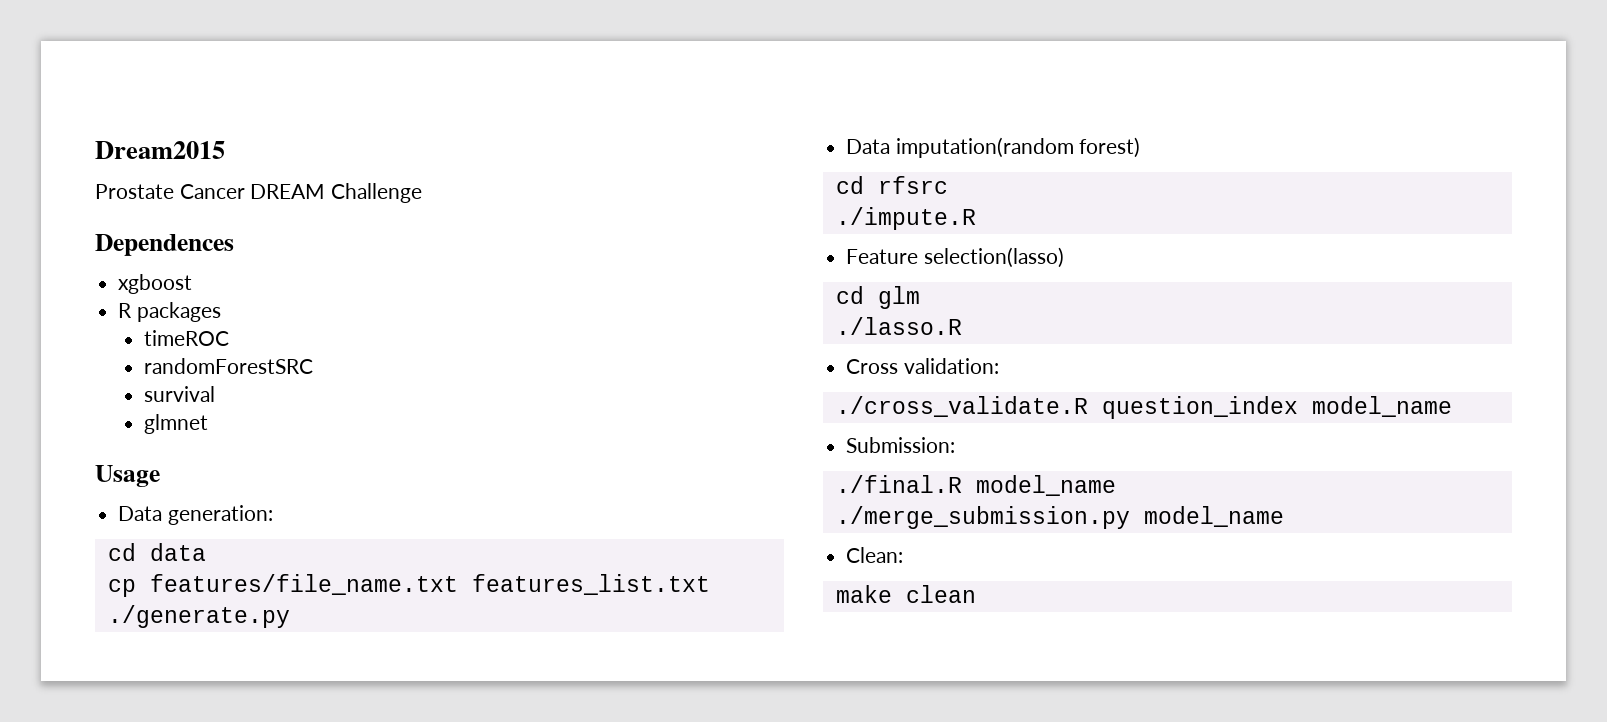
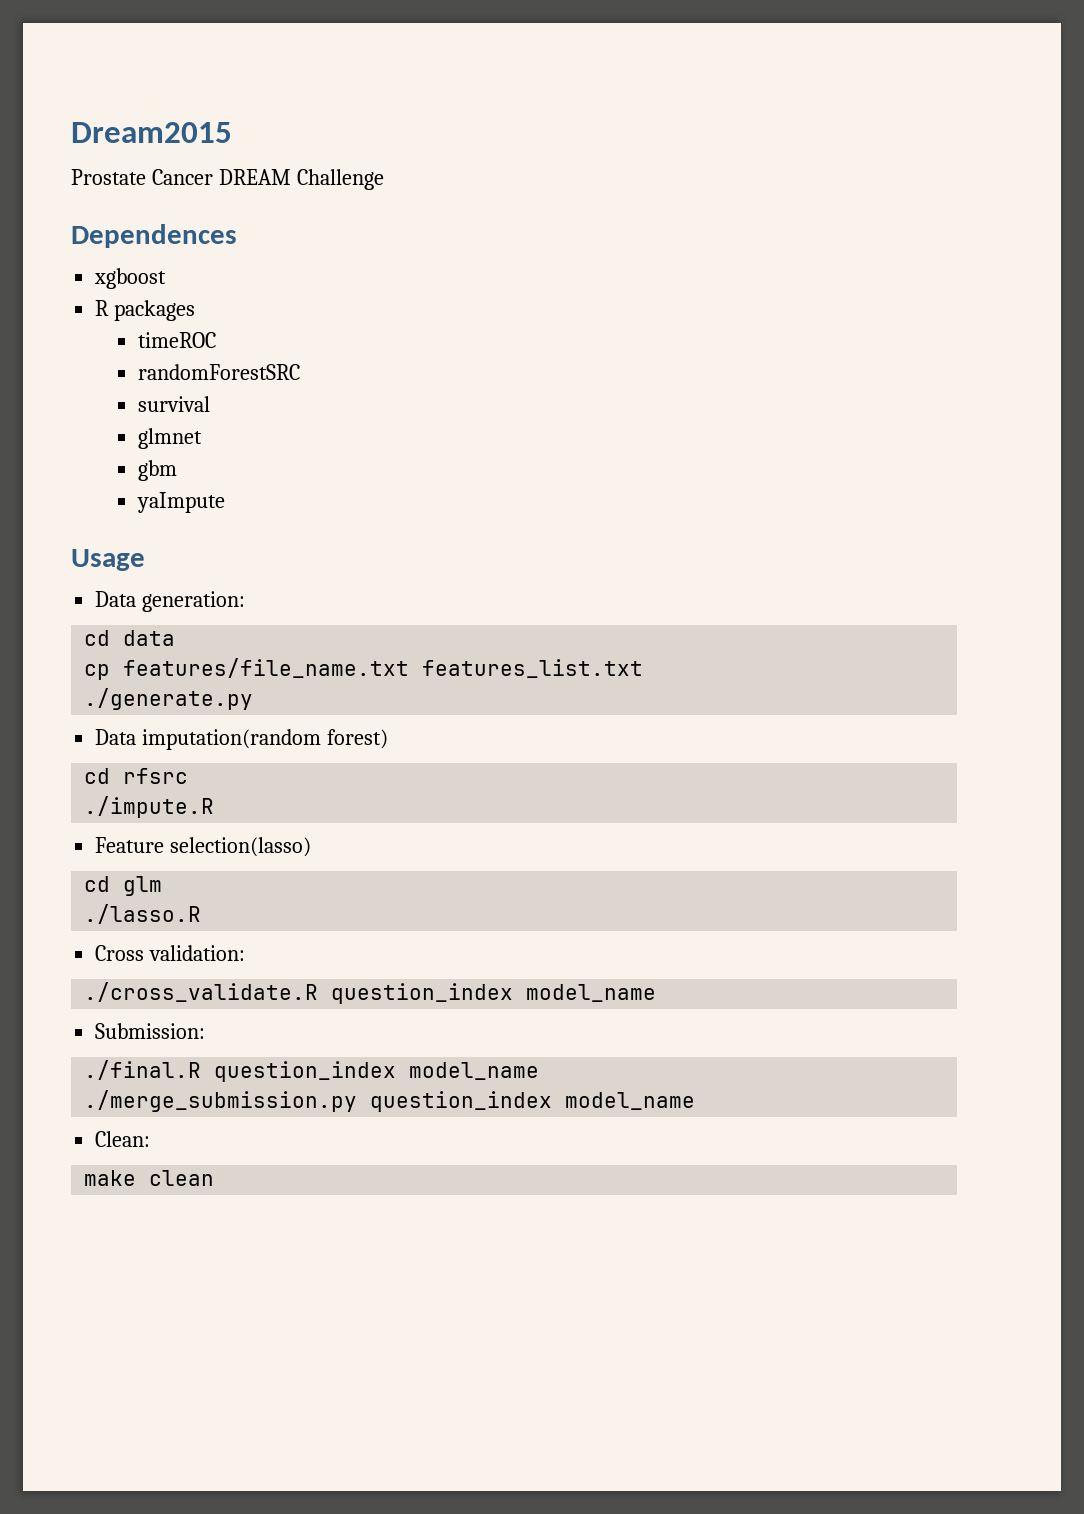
(208, 424) none -> [137,460,177,481] [136,492,225,513] // gbm // yaImpute
(962, 484) none -> [214,1061,397,1082] question_index
(1130, 517) none -> [370,1091,553,1112] question_index

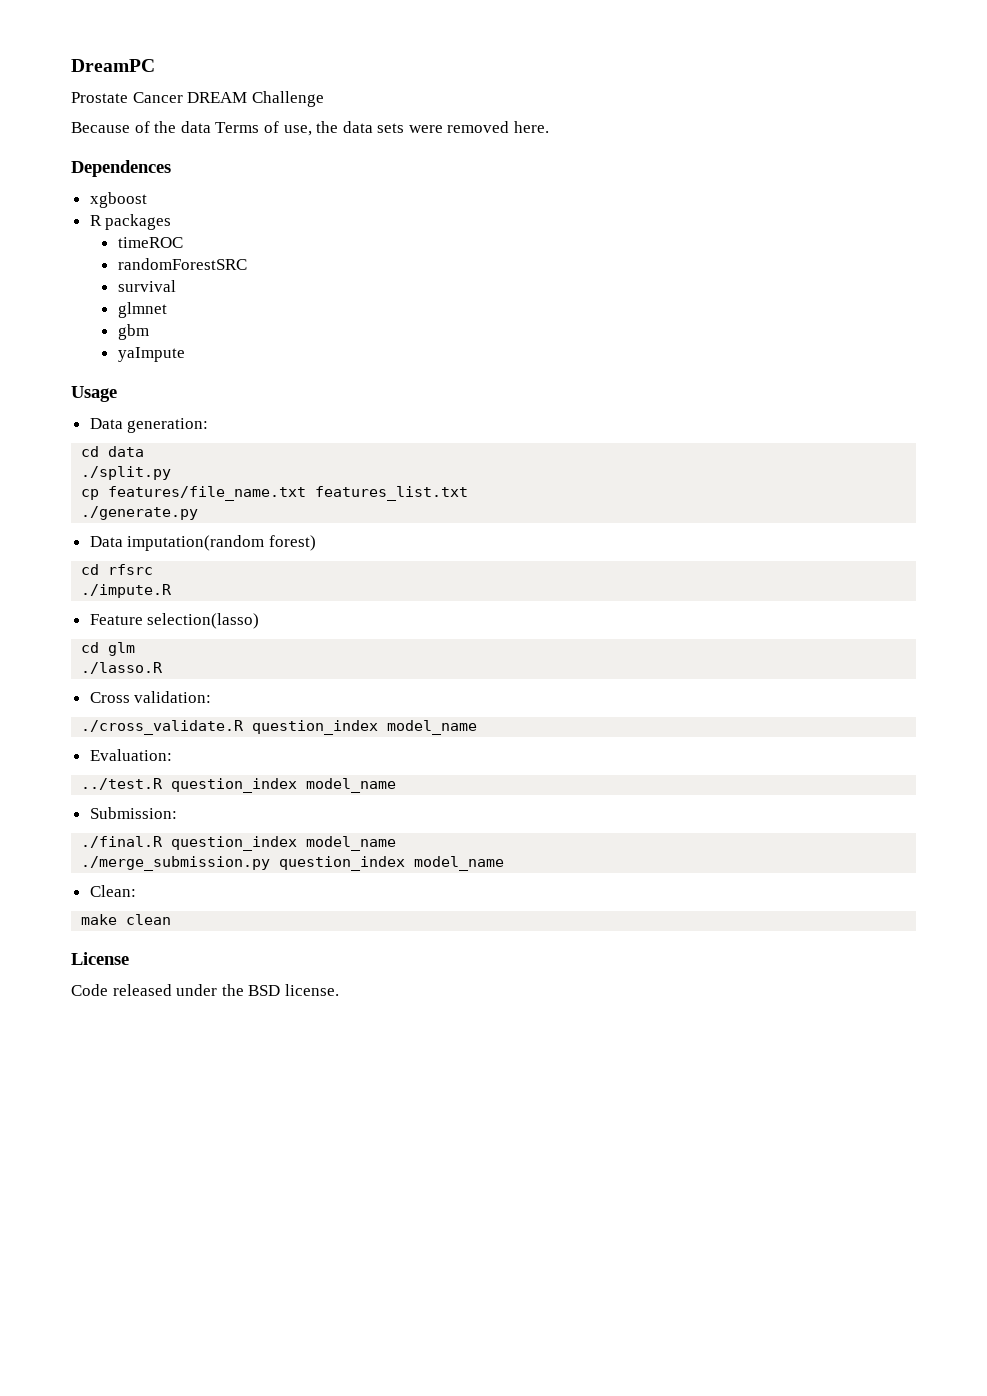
[71,122,232,143] Dream2015 -> [71,59,155,72] DreamPC
(384, 179) none -> [71,121,550,136] // Because of the data Terms of use, the data sets were removed here.
(176, 638) none -> [81,466,172,480] // ./split.py
(657, 993) none -> [89,749,172,761] [81,778,397,793] // Evaluation: // ../test.R question_index model_name
(215, 1178) none -> [71,952,129,965] [71,984,339,996] // License // Code released under the BSD license.

